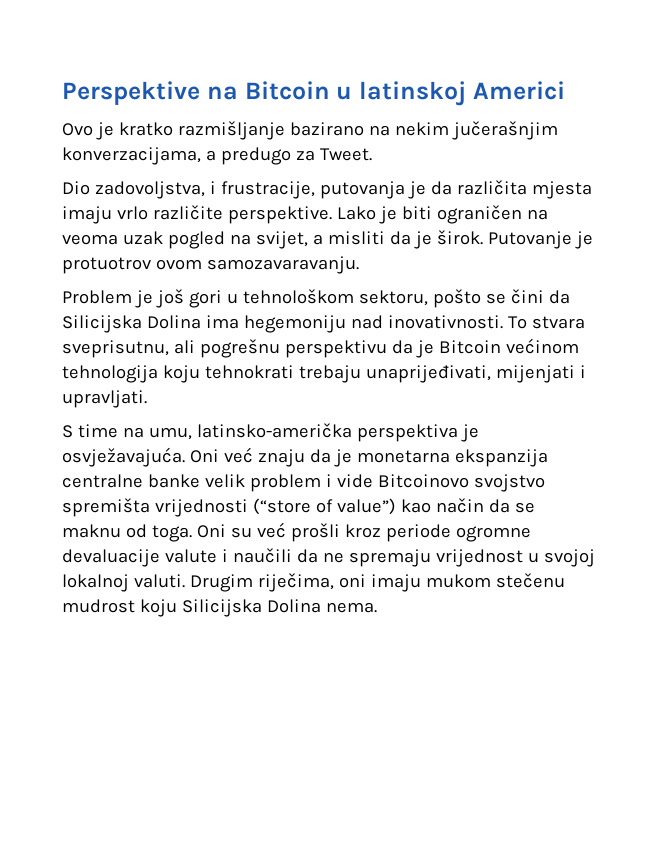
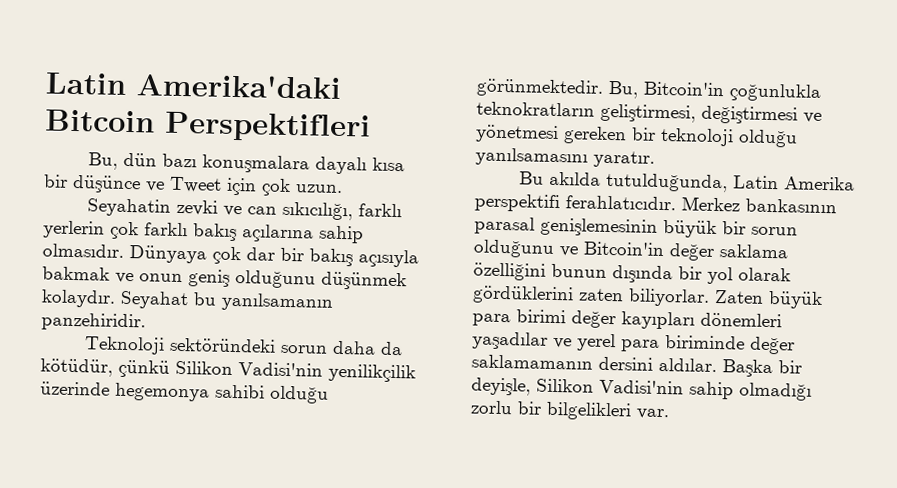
[62,81,565,106] [62,121,558,140] [62,147,372,165] [62,180,592,199] [62,205,548,224] [62,230,593,249] [62,256,359,274] [62,289,570,308] [62,315,585,333] [62,338,579,358] [62,365,586,383] [62,390,147,408] [62,423,479,442] [62,447,548,467] [62,474,545,492] [62,498,535,517] [62,522,531,542] [62,548,595,567] [62,573,565,592] [62,599,377,617] Perspektive na Bitcoin u latinskoj Americi // Ovo je kratko razmišljanje bazirano na nekim jučerašnjim konverzacijama, a predugo za Tweet. // Dio zadovoljstva, i frustracije, putovanja je da različita mjesta imaju vrlo različite perspektive. Lako je biti ograničen na veoma uzak pogled na svijet, a misliti da je širok. Putovanje je protuotrov ovom samozavaravanju. // Problem je još gori u tehnološkom sektoru, pošto se čini da Silicijska Dolina ima hegemoniju nad inovativnosti. To stvara sveprisutnu, ali pogrešnu perspektivu da je Bitcoin većinom tehnologija koju tehnokrati trebaju unaprijeđivati, mijenjati i upravljati. // S time na umu, latinsko-američka perspektiva je osvježavajuća. Oni već znaju da je monetarna ekspanzija centralne banke velik problem i vide Bitcoinovo svojstvo spremišta vrijednosti (“store of value”) kao način da se maknu od toga. Oni su već prošli kroz periode ogromne devaluacije valute i naučili da ne spremaju vrijednost u svojoj lokalnoj valuti. Drugim riječima, oni imaju mukom stečenu mudrost koju Silicijska Dolina nema. -> [45,72,342,99] [45,109,371,143] [88,152,406,175] [43,174,343,197] [87,198,403,221] [43,220,364,244] [42,243,419,268] [42,266,407,291] [41,289,334,312] [41,312,146,332] [84,336,404,356] [40,358,416,383] [40,381,329,404] [476,78,822,102] [476,101,822,125] [475,124,798,148] [475,147,655,168] [519,171,856,193] [474,193,837,214] [474,216,798,238] [473,239,789,261] [473,262,791,285] [472,285,823,309] [472,309,782,330] [472,331,795,355] [471,354,802,378] [471,377,812,401] [470,400,669,421] Latin Amerika'daki Bitcoin Perspektifleri // Bu, dün bazı konuşmalara dayalı kısa bir düşünce ve Tweet için çok uzun. // Seyahatin zevki ve can sıkıcılığı, farklı yerlerin çok farklı bakış açılarına sahip olmasıdır. Dünyaya çok dar bir bakış açısıyla bakmak ve onun geniş olduğunu düşünmek kolaydır. Seyahat bu yanılsamanın panzehiridir. // Teknoloji sektöründeki sorun daha da kötüdür, çünkü Silikon Vadisi'nin yenilikçilik üzerinde hegemonya sahibi olduğu görünmektedir. Bu, Bitcoin'in çoğunlukla teknokratların geliştirmesi, değiştirmesi ve yönetmesi gereken bir teknoloji olduğu yanılsamasını yaratır. // Bu akılda tutulduğunda, Latin Amerika perspektifi ferahlatıcıdır. Merkez bankasının parasal genişlemesinin büyük bir sorun olduğunu ve Bitcoin'in değer saklama özelliğini bunun dışında bir yol olarak gördüklerini zaten biliyorlar. Zaten büyük para birimi değer kayıpları dönemleri yaşadılar ve yerel para biriminde değer saklamamanın dersini aldılar. Başka bir deyişle, Silikon Vadisi'nin sahip olmadığı zorlu bir bilgelikleri var.

